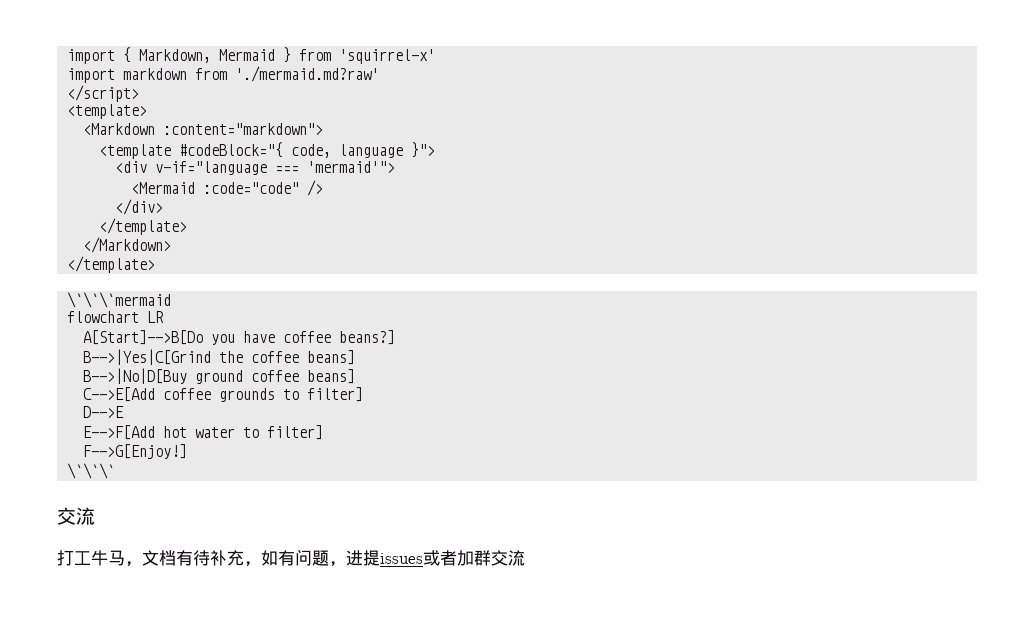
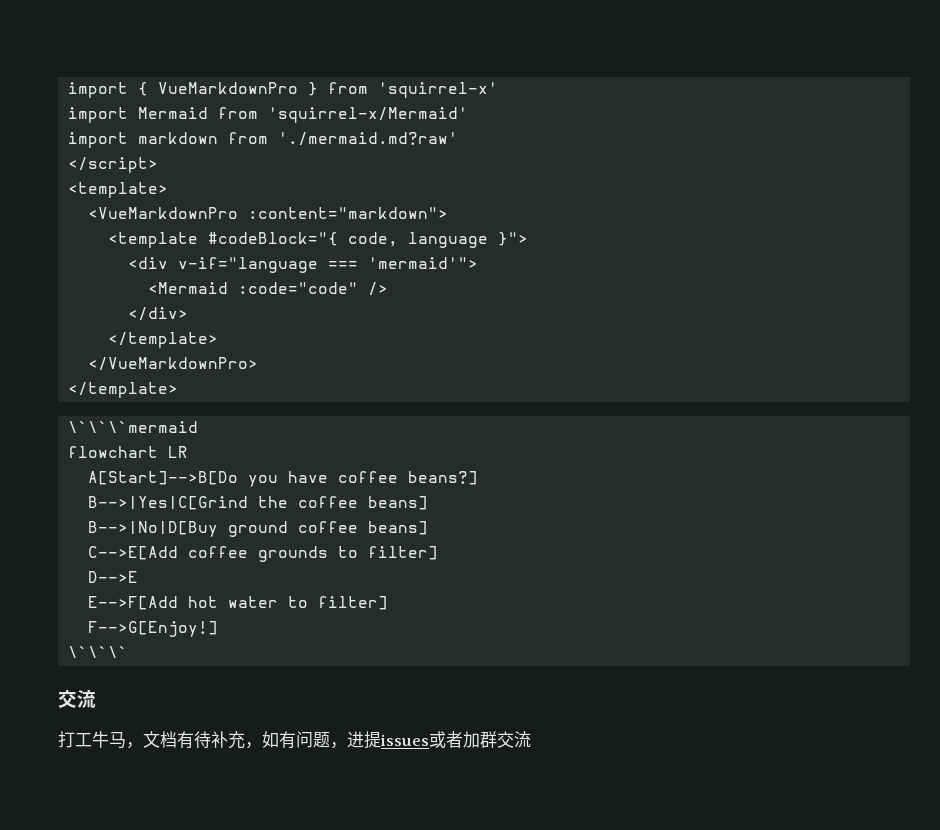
[138,49,275,63] Markdown, Mermaid -> [158,82,299,94] VueMarkdownPro
(435, 56) none -> [68,107,469,123] // import Mermaid from 'squirrel-x/Mermaid'
[82,123,155,135] <Markdown -> [88,207,239,219] <VueMarkdownPro
[82,237,171,253] </Markdown> -> [88,357,259,371] </VueMarkdownPro>

